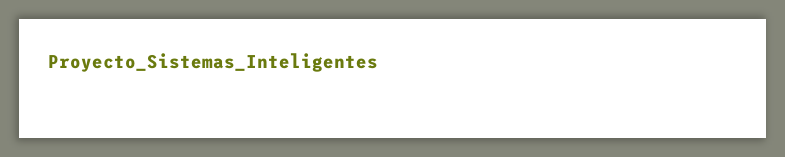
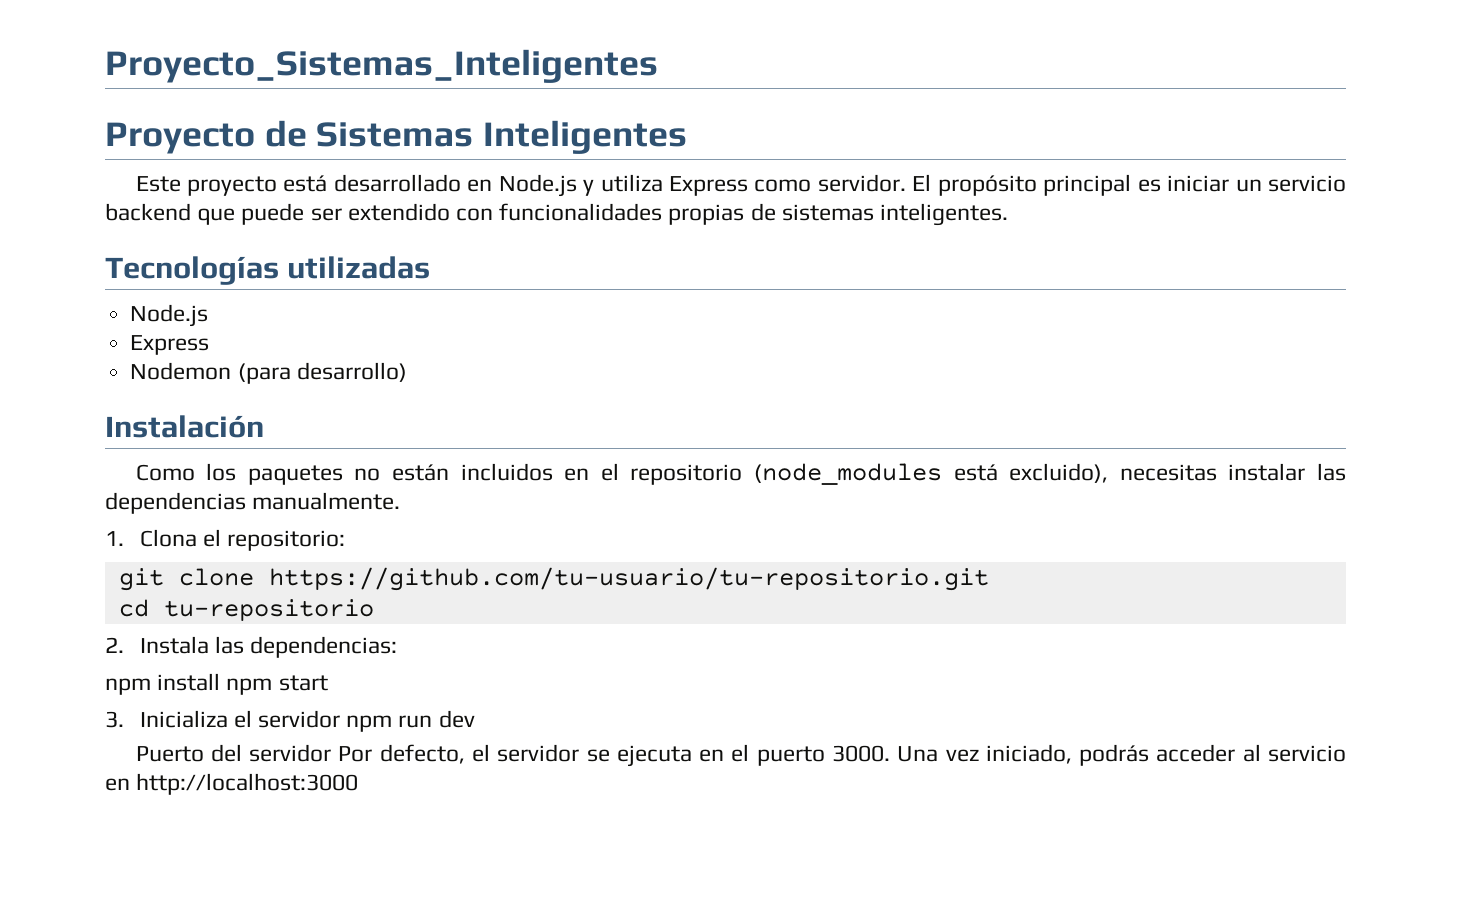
(378, 62) none -> [105,120,688,154] [135,174,1347,197] [105,203,1009,226] [105,256,431,285] [130,304,209,327] [130,335,210,355] [130,362,407,384] [105,415,264,438] [135,463,1346,485] [105,492,401,514] [105,529,345,551] [118,567,989,591] [118,599,374,621] [105,636,397,658] [105,673,328,695] [105,710,475,732] [135,744,1346,767] [105,773,359,795] // Proyecto de Sistemas Inteligentes // Este proyecto está desarrollado en Node.js y utiliza Express como servidor. El propósito principal es iniciar un servicio backend que puede ser extendido con funcionalidades propias de sistemas inteligentes. // Tecnologías utilizadas // Node.js // Express // Nodemon (para desarrollo) // Instalación // Como los paquetes no están incluidos en el repositorio (node_modules está excluido), necesitas instalar las dependencias manualmente. // 1. Clona el repositorio: // git clone https://github.com/tu-usuario/tu-repositorio.git // cd tu-repositorio // 2. Instala las dependencias: // npm install npm start // 3. Inicializa el servidor npm run dev // Puerto del servidor Por defecto, el servidor se ejecuta en el puerto 3000. Una vez iniciado, podrás acceder al servicio en http://localhost:3000

